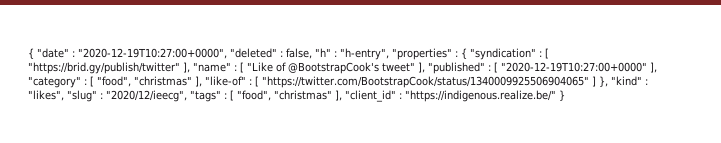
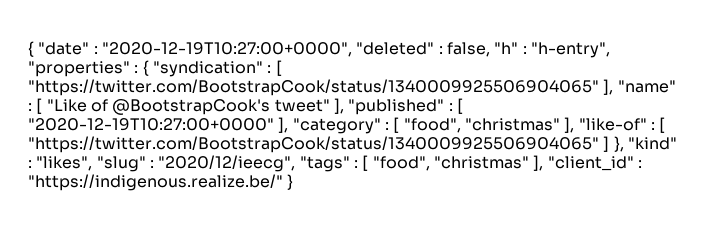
[28,62,180,74] "https://brid.gy/publish/twitter" -> [28,79,599,96] "https://twitter.com/BootstrapCook/status/1340009925506904065"

